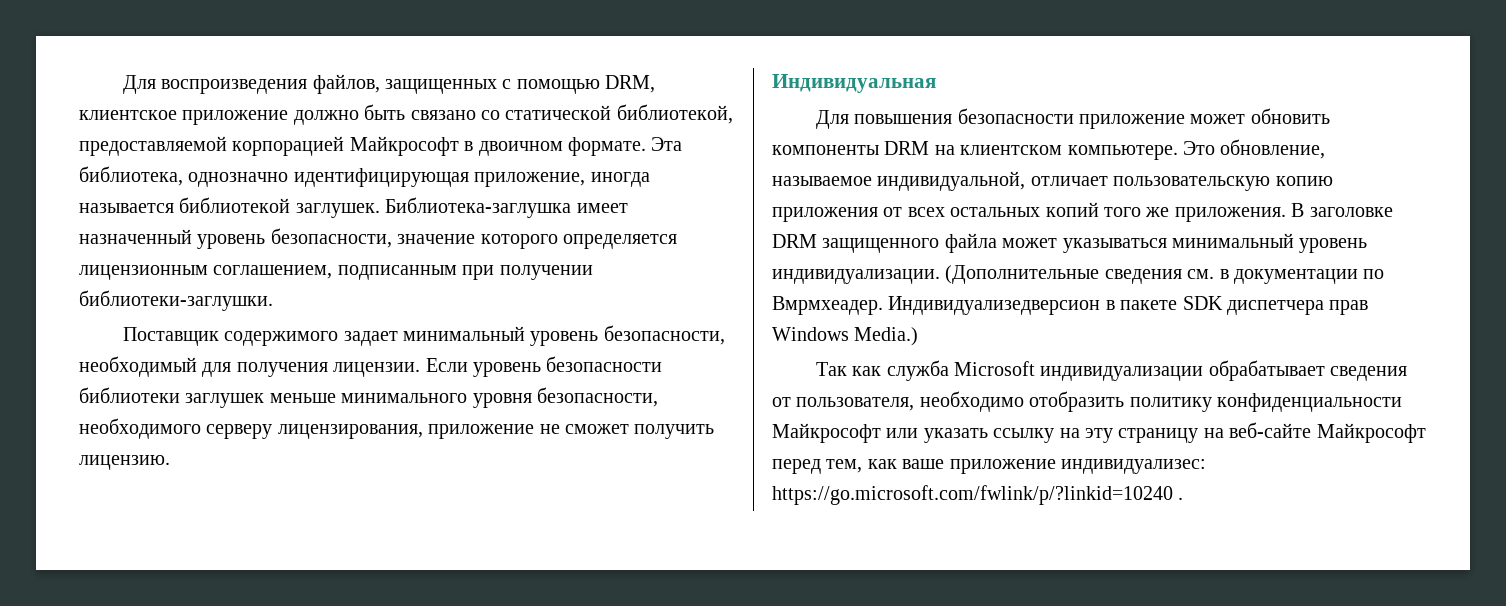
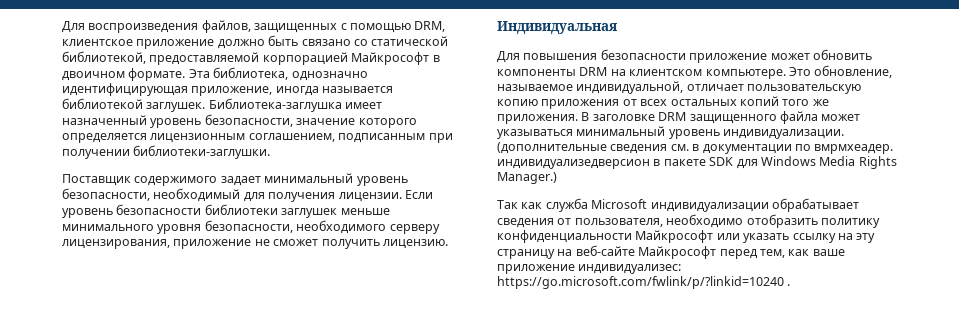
[945,265,1100,284] (Дополнительные -> [497,142,607,154] (дополнительные
[772,296,1101,315] Вмрмхеадер. Индивидуализедверсион -> [814,144,894,154] [497,159,650,169] вмрмхеадер. индивидуализедверсион
[1227,300,1369,315] [772,327,919,346] диспетчера прав Windows Media.) -> [736,156,897,169] [497,172,557,184] для Windows Media Rights Manager.)

